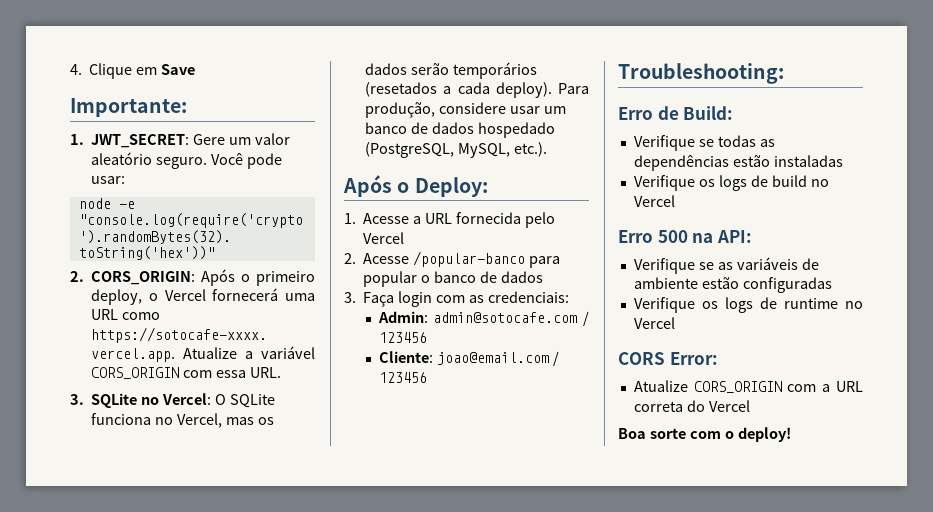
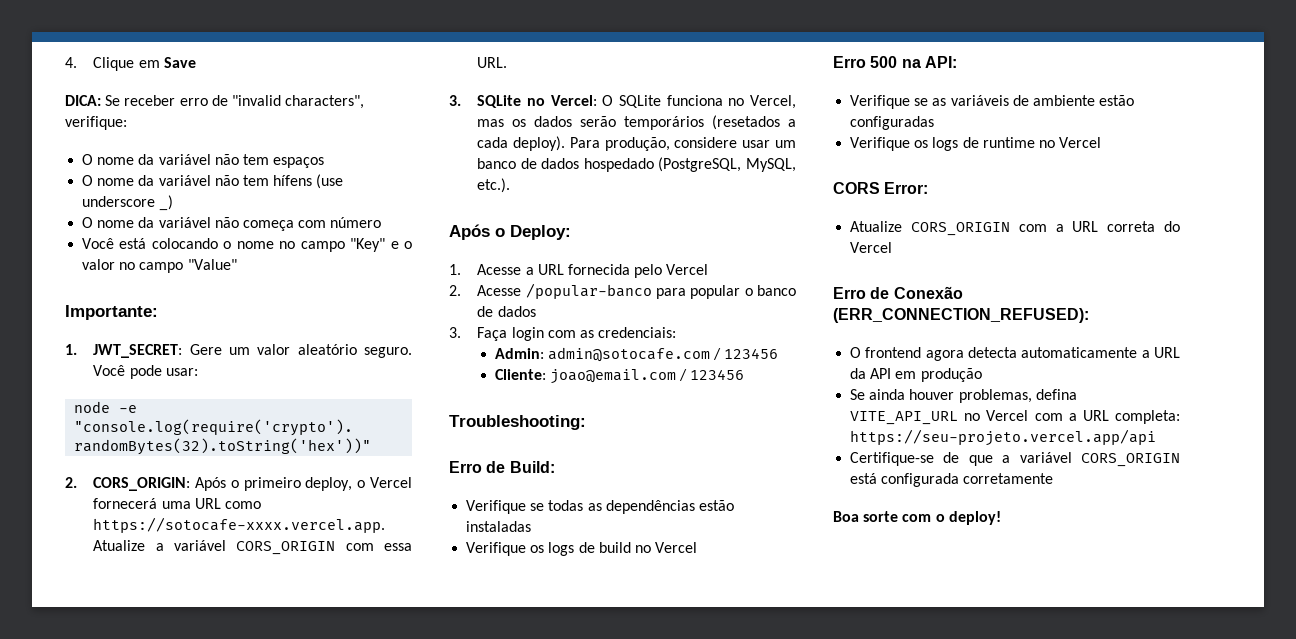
(196, 69) none -> [65,95,365,109] [65,116,127,130] [82,154,325,168] [82,174,344,189] [82,195,174,211] [82,217,382,231] [82,238,412,252] [82,259,237,273] // DICA: Se receber erro de "invalid characters", verifique: // O nome da variável não tem espaços // O nome da variável não tem hífens (use underscore _) // O nome da variável não começa com número // Você está colocando o nome no campo "Key" e o valor no campo "Value"
(750, 406) none -> [833,286,963,299] [833,308,1089,323] [850,347,1180,361] [850,368,982,382] [850,389,1077,403] [850,410,1180,425] [850,429,1157,446] [850,452,1180,467] [850,473,1054,487] // Erro de Conexão (ERR_CONNECTION_REFUSED): // O frontend agora detecta automaticamente a URL da API em produção // Se ainda houver problemas, defina VITE_API_URL no Vercel com a URL completa: https://seu-projeto.vercel.app/api // Certifique-se de que a variável CORS_ORIGIN está configurada corretamente

